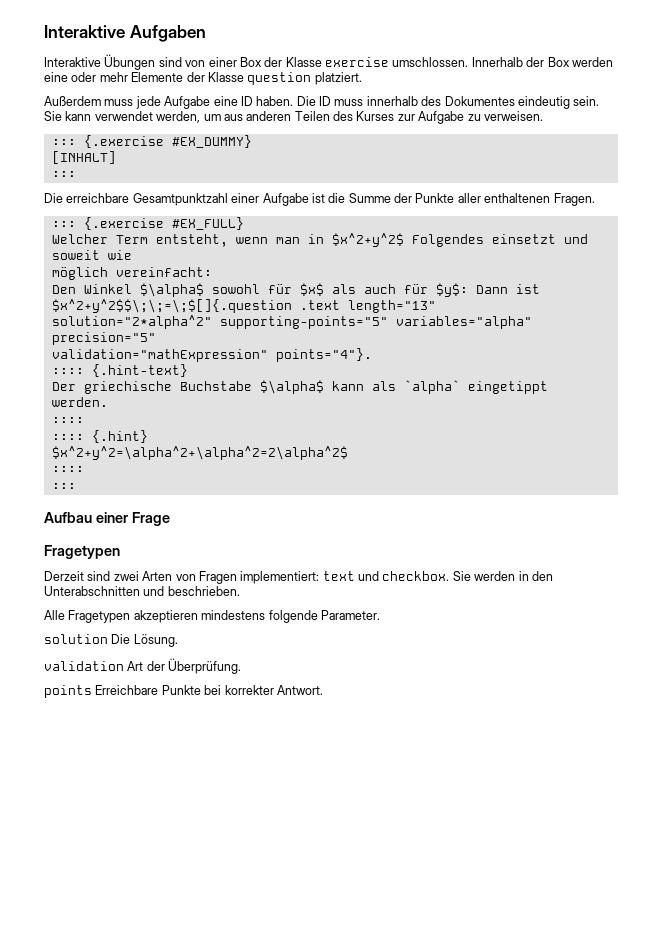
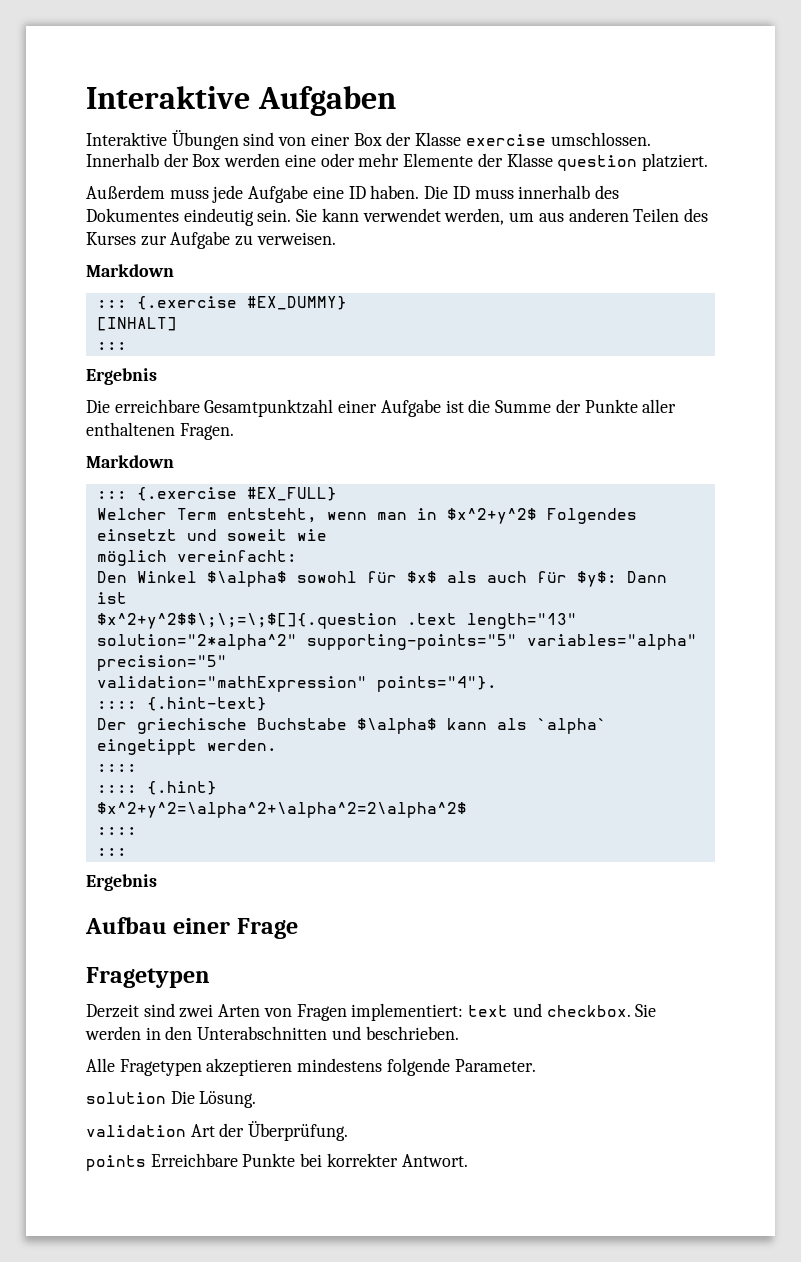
(543, 116) none -> [86,264,174,277] // Markdown
(76, 174) none -> [86,368,157,385] // Ergebnis
(595, 199) none -> [86,455,174,468] // Markdown
(76, 486) none -> [86,874,157,891] // Ergebnis

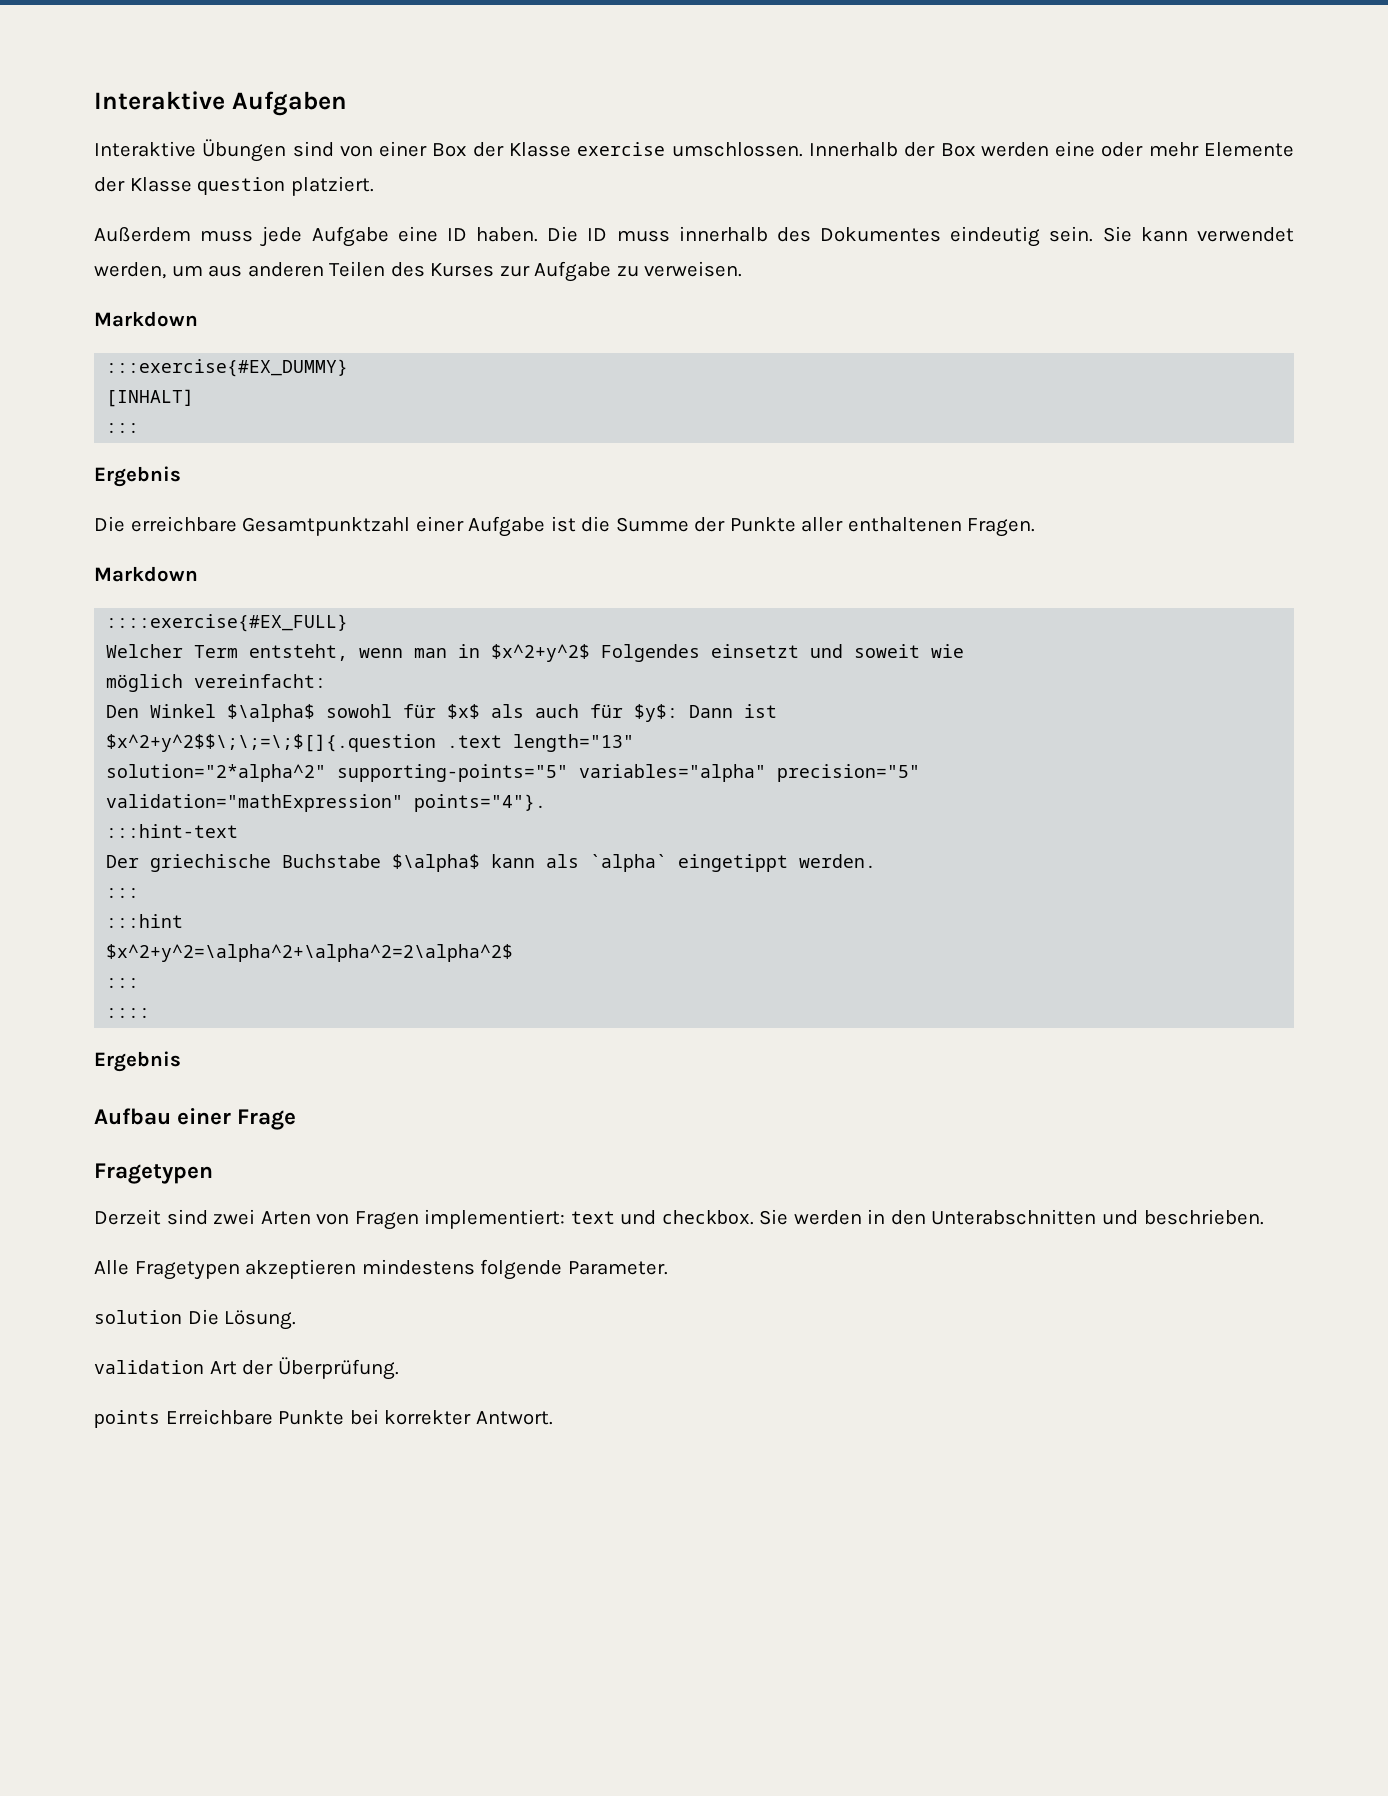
[96,296,347,310] ::: {.exercise #EX_DUMMY} -> [106,359,349,377] :::exercise{#EX_DUMMY}
[96,487,337,501] ::: {.exercise #EX_FULL} -> [106,614,349,632] ::::exercise{#EX_FULL}
[96,697,267,711] :::: {.hint-text} -> [106,824,239,838] :::hint-text
[96,764,137,772] [96,781,217,795] :::: // :::: {.hint} -> [106,888,140,898] [106,914,184,928] ::: // :::hint
[96,827,137,835] [96,848,127,856] // :::: // ::: -> [106,978,140,988] [106,1008,151,1018] // ::: // ::::

